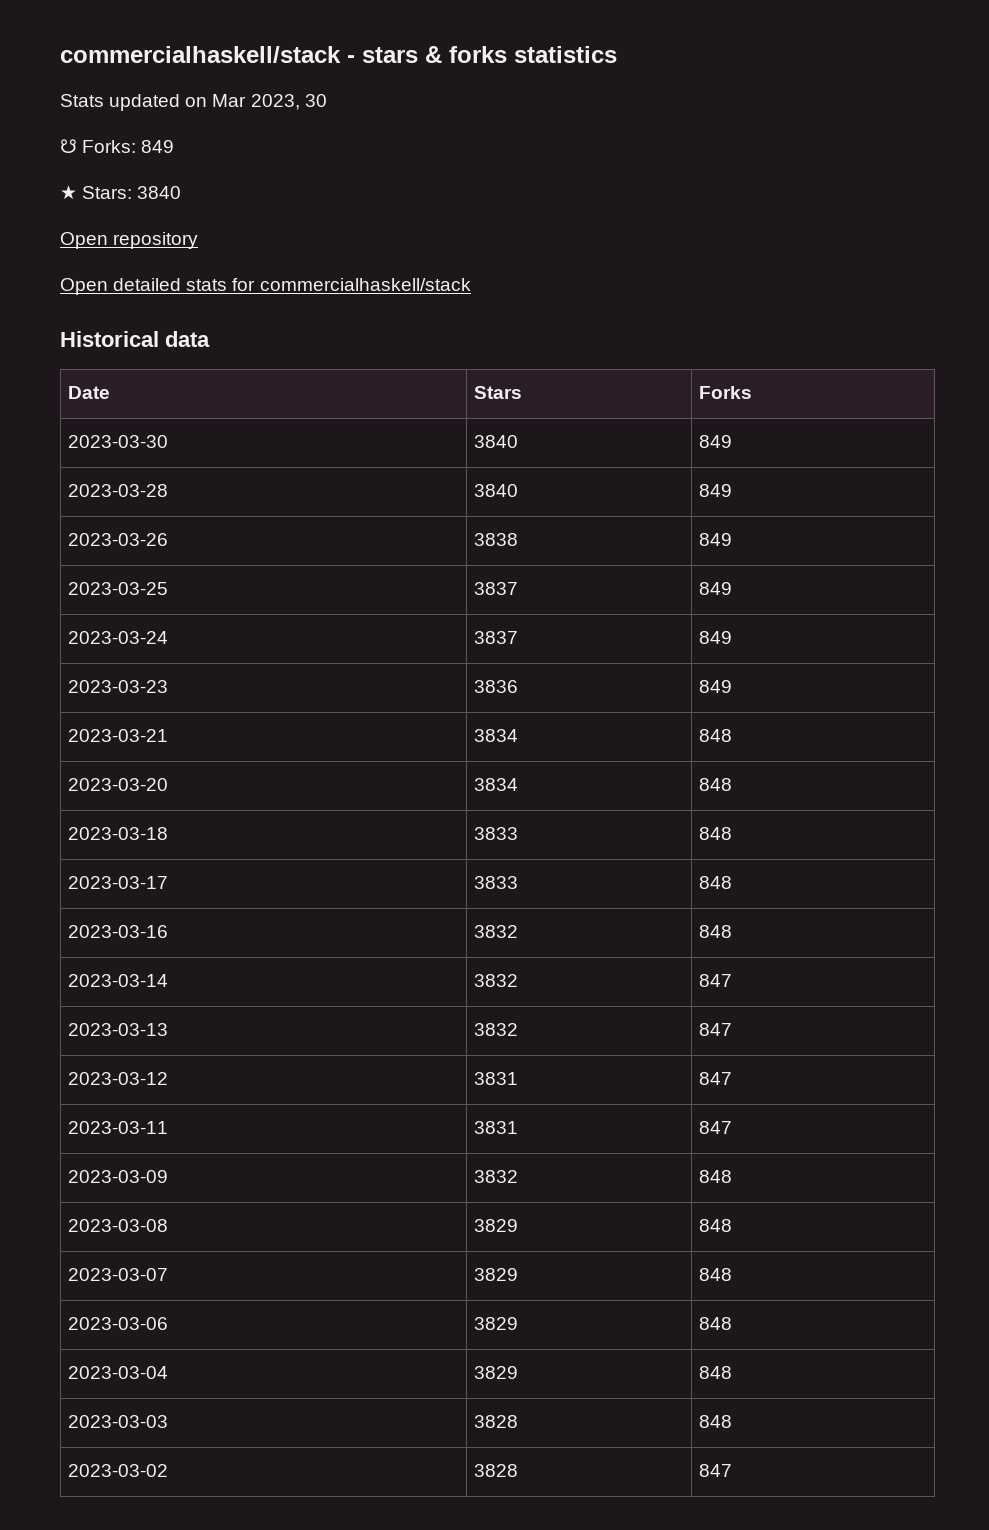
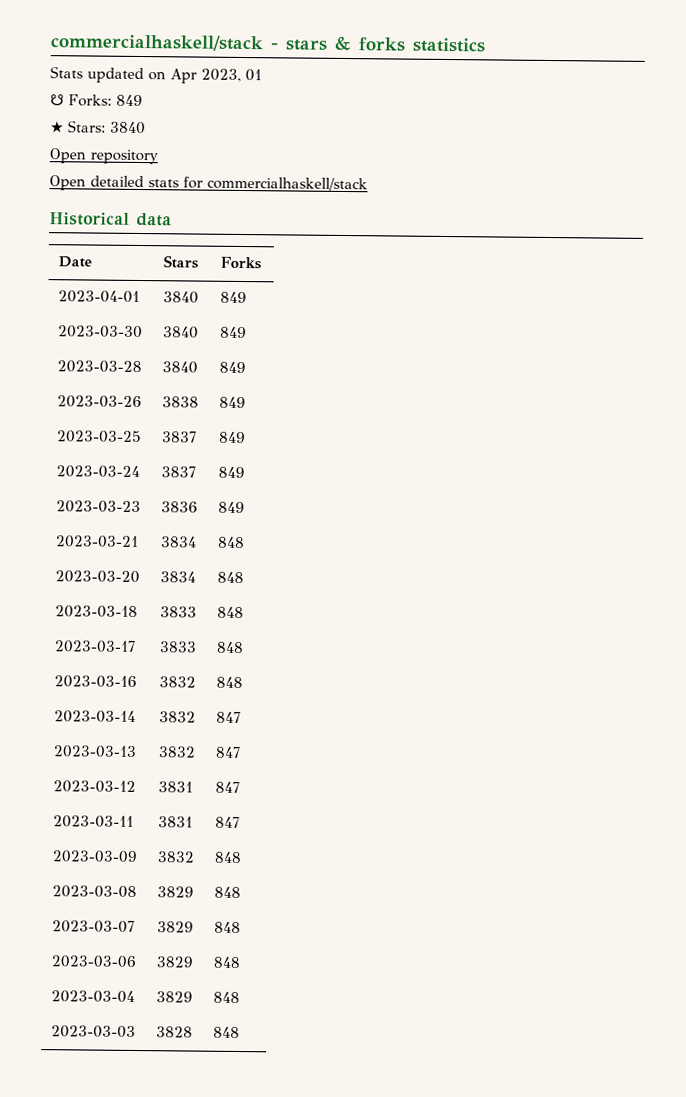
[212,94,327,110] Mar 2023, 30 -> [170,68,262,84] Apr 2023, 01
(752, 392) none -> [58,290,141,304] [163,291,200,304] [220,291,248,304] // 2023-04-01 | 3840 | 849
[67,1464,168,1477] [473,1464,518,1477] [698,1464,732,1477] // 2023-03-02 | 3828 | 847 -> (241, 1032) none

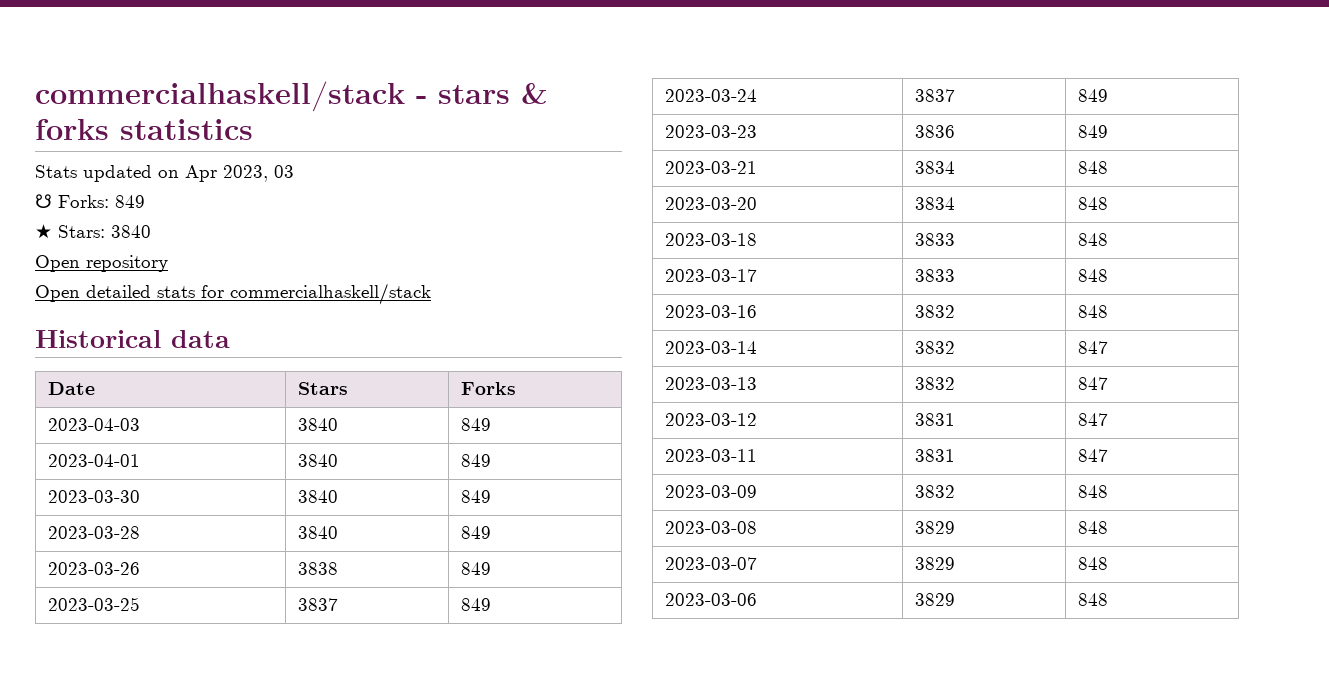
[245,69,262,82] 01 -> [274,165,294,178] 03
(263, 263) none -> [48,418,141,431] [298,418,339,431] [461,418,492,431] // 2023-04-03 | 3840 | 849
[51,990,136,1003] [156,991,194,1003] [213,991,241,1004] [51,1025,137,1039] [156,1026,194,1038] [213,1026,241,1039] // 2023-03-04 | 3829 | 848 // 2023-03-03 | 3828 | 848 -> (1109, 599) none

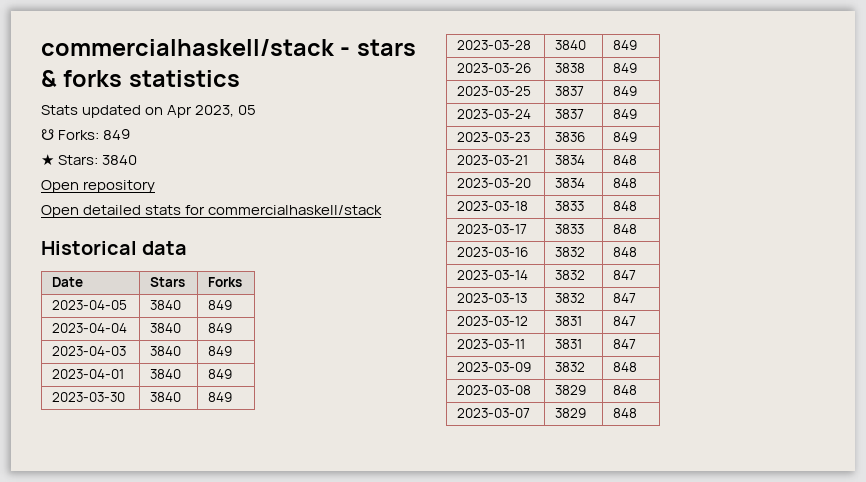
[274,165,294,178] 03 -> [238,105,257,115] 05
(517, 388) none -> [52,300,128,310] [150,300,182,310] [208,300,233,310] [52,323,128,333] [150,323,182,333] [208,323,233,333] // 2023-04-05 | 3840 | 849 // 2023-04-04 | 3840 | 849
[665,593,758,606] [915,593,956,606] [1078,593,1109,606] // 2023-03-06 | 3829 | 848 -> (638, 413) none

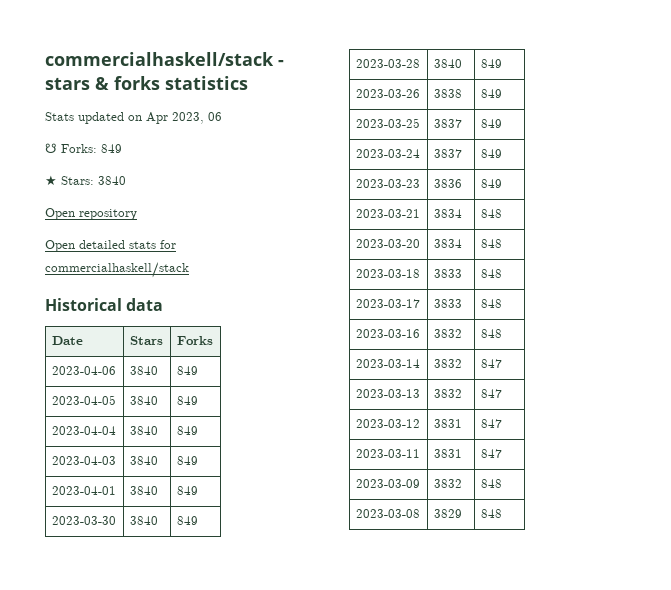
[238,105,257,115] 05 -> [208,112,222,121] 06
(243, 282) none -> [51,366,116,375] [129,366,158,375] [176,366,198,375] // 2023-04-06 | 3840 | 849
[457,408,531,418] [555,408,587,418] [613,408,638,418] // 2023-03-07 | 3829 | 848 -> (502, 513) none

